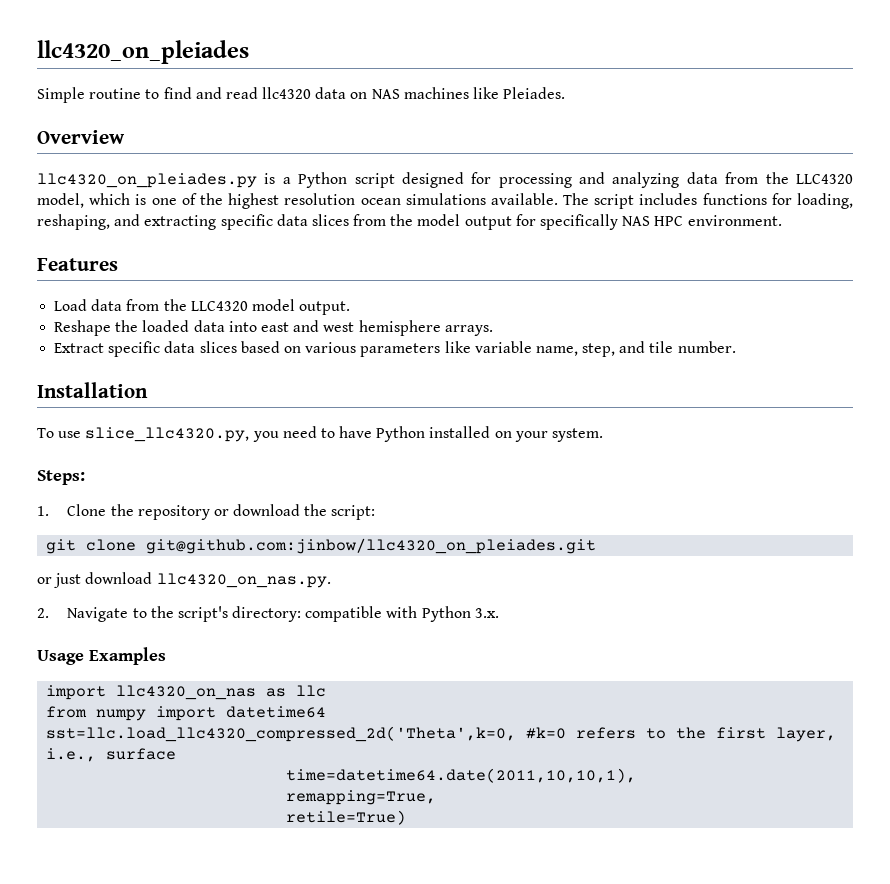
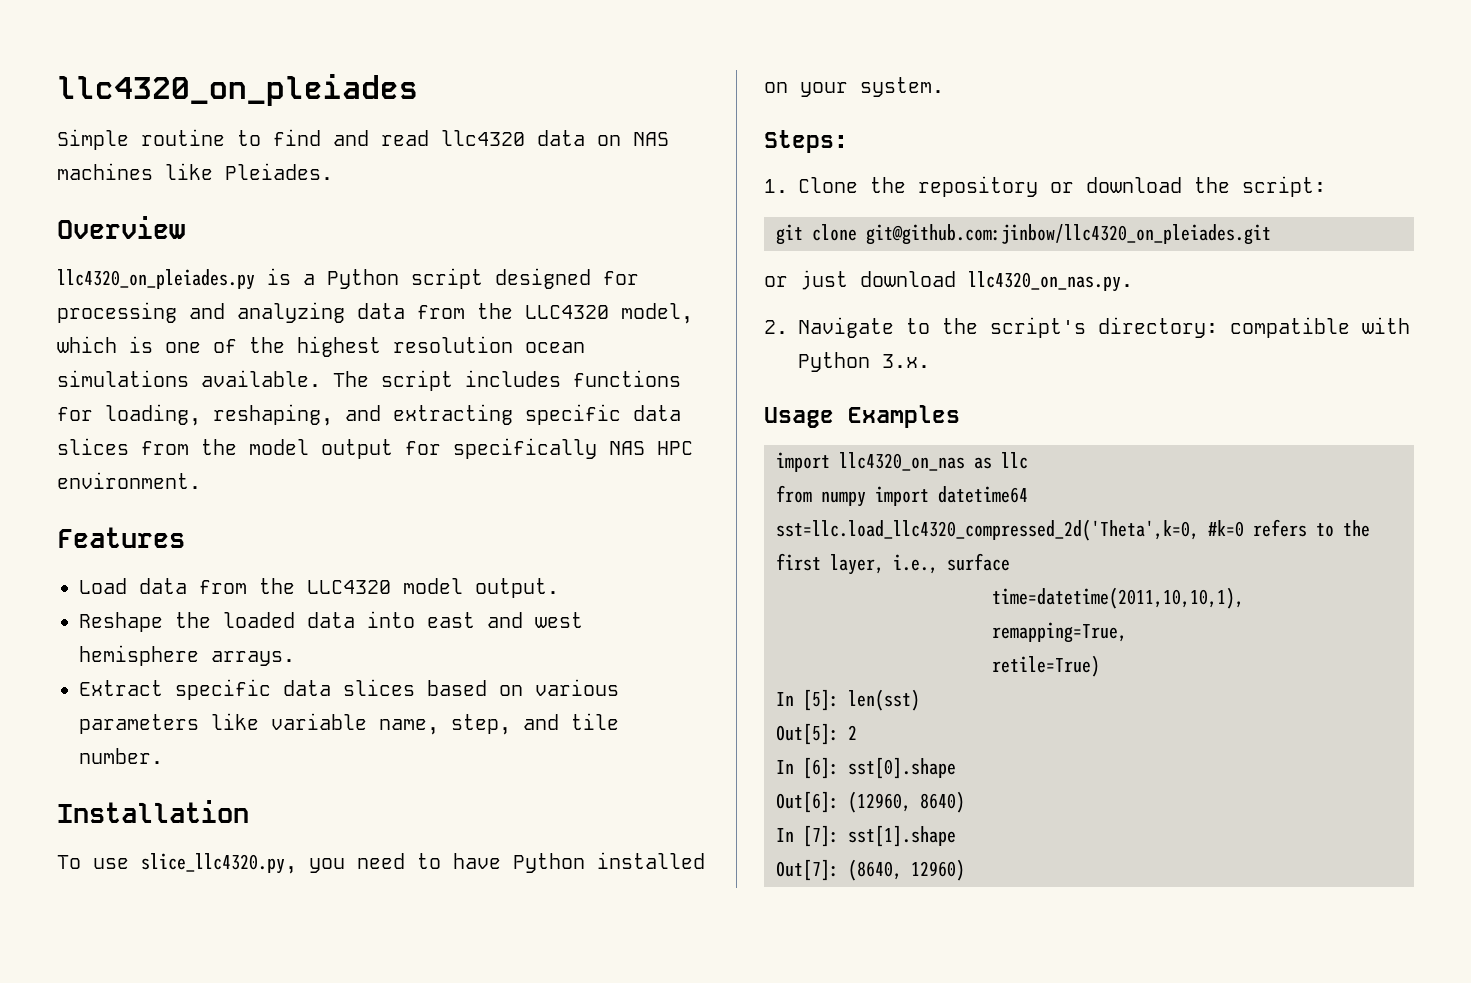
[286,768,637,783] time=datetime64.date(2011,10,10,1), -> [992,587,1244,609] time=datetime(2011,10,10,1),
(407, 817) none -> [776,689,920,711] [776,723,857,745] [776,757,956,779] [776,791,965,813] [776,825,956,847] [776,859,965,881] // In [5]: len(sst) // Out[5]: 2 // In [6]: sst[0].shape // Out[6]: (12960, 8640) // In [7]: sst[1].shape // Out[7]: (8640, 12960)

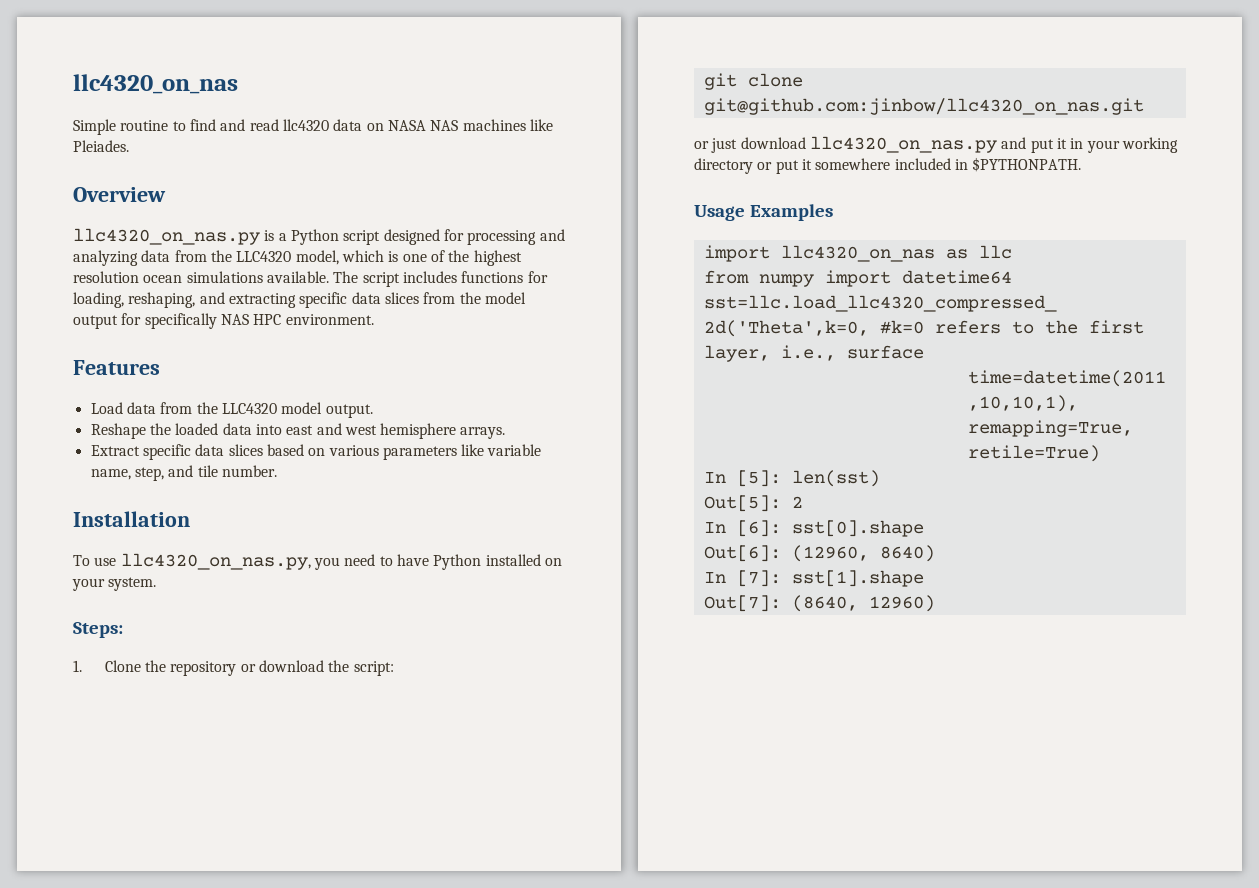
[57,74,418,106] llc4320_on_pleiades -> [73,74,238,94] llc4320_on_nas
(621, 140) none -> [387,120,426,131] NASA
[57,269,255,290] llc4320_on_pleiades.py -> [73,228,260,245] llc4320_on_nas.py
[141,853,297,874] slice_llc4320.py, -> [120,553,311,570] llc4320_on_nas.py,
[866,224,1271,245] git@github.com:jinbow/llc4320_on_pleiades.git -> [703,98,1144,115] git@github.com:jinbow/llc4320_on_nas.git
[968,271,1133,292] [764,317,1410,338] [798,352,930,372] llc4320_on_nas.py. // 2. Navigate to the script's directory: compatible with Python 3.x. -> [809,136,1178,153] [694,157,1082,174] llc4320_on_nas.py and put it in your working directory or put it somewhere included in $PYTHONPATH.

